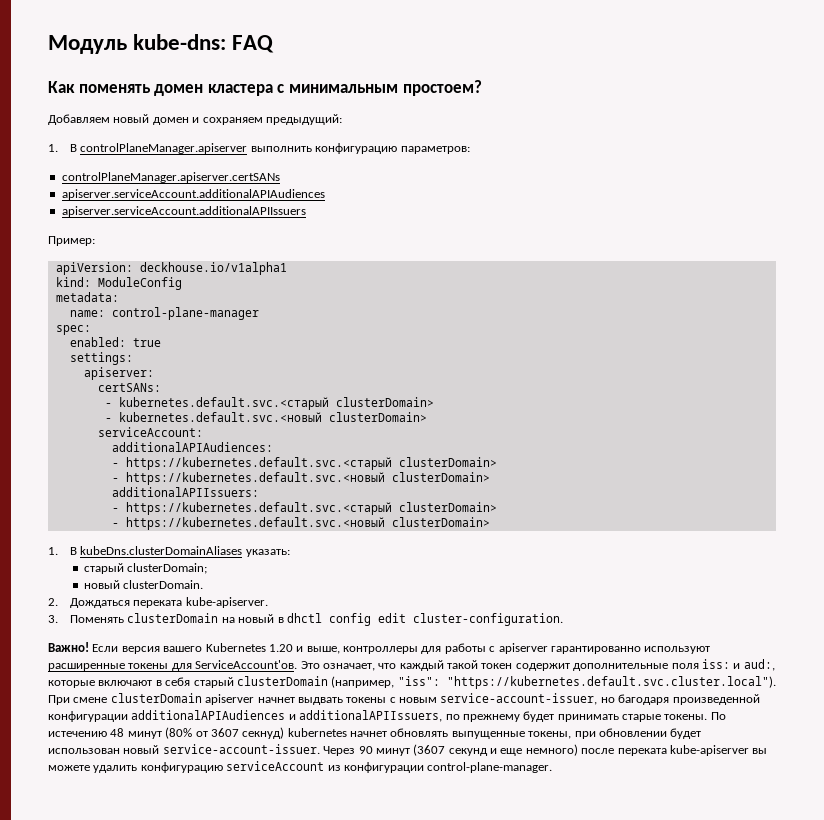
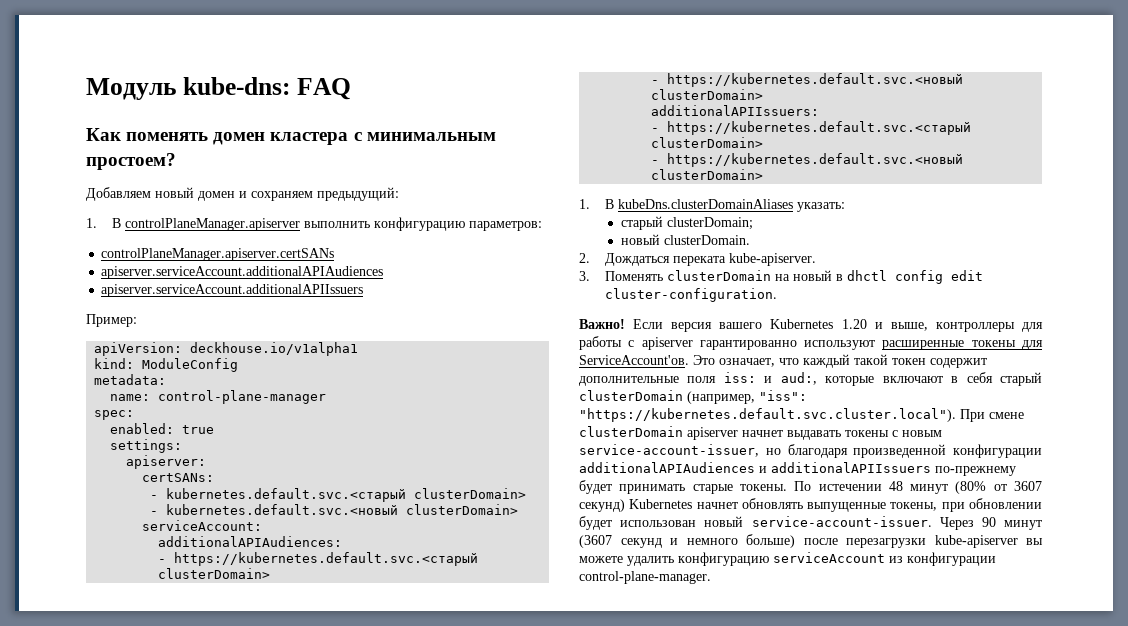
[297,697,343,705] выдвать -> [787,430,841,440] выдавать
[618,694,670,705] багодаря -> [787,444,848,458] благодаря
[299,710,520,722] additionalAPIIssuers, по прежнему -> [771,462,1016,476] additionalAPIIssuers по-прежнему
[48,731,107,737] истечению -> [818,484,882,491] истечении
[242,727,347,739] секнуд) kubernetes -> [579,499,693,512] секунд) Kubernetes
[500,744,667,756] еще немного) после переката -> [686,534,926,548] немного больше) после перезагрузки

